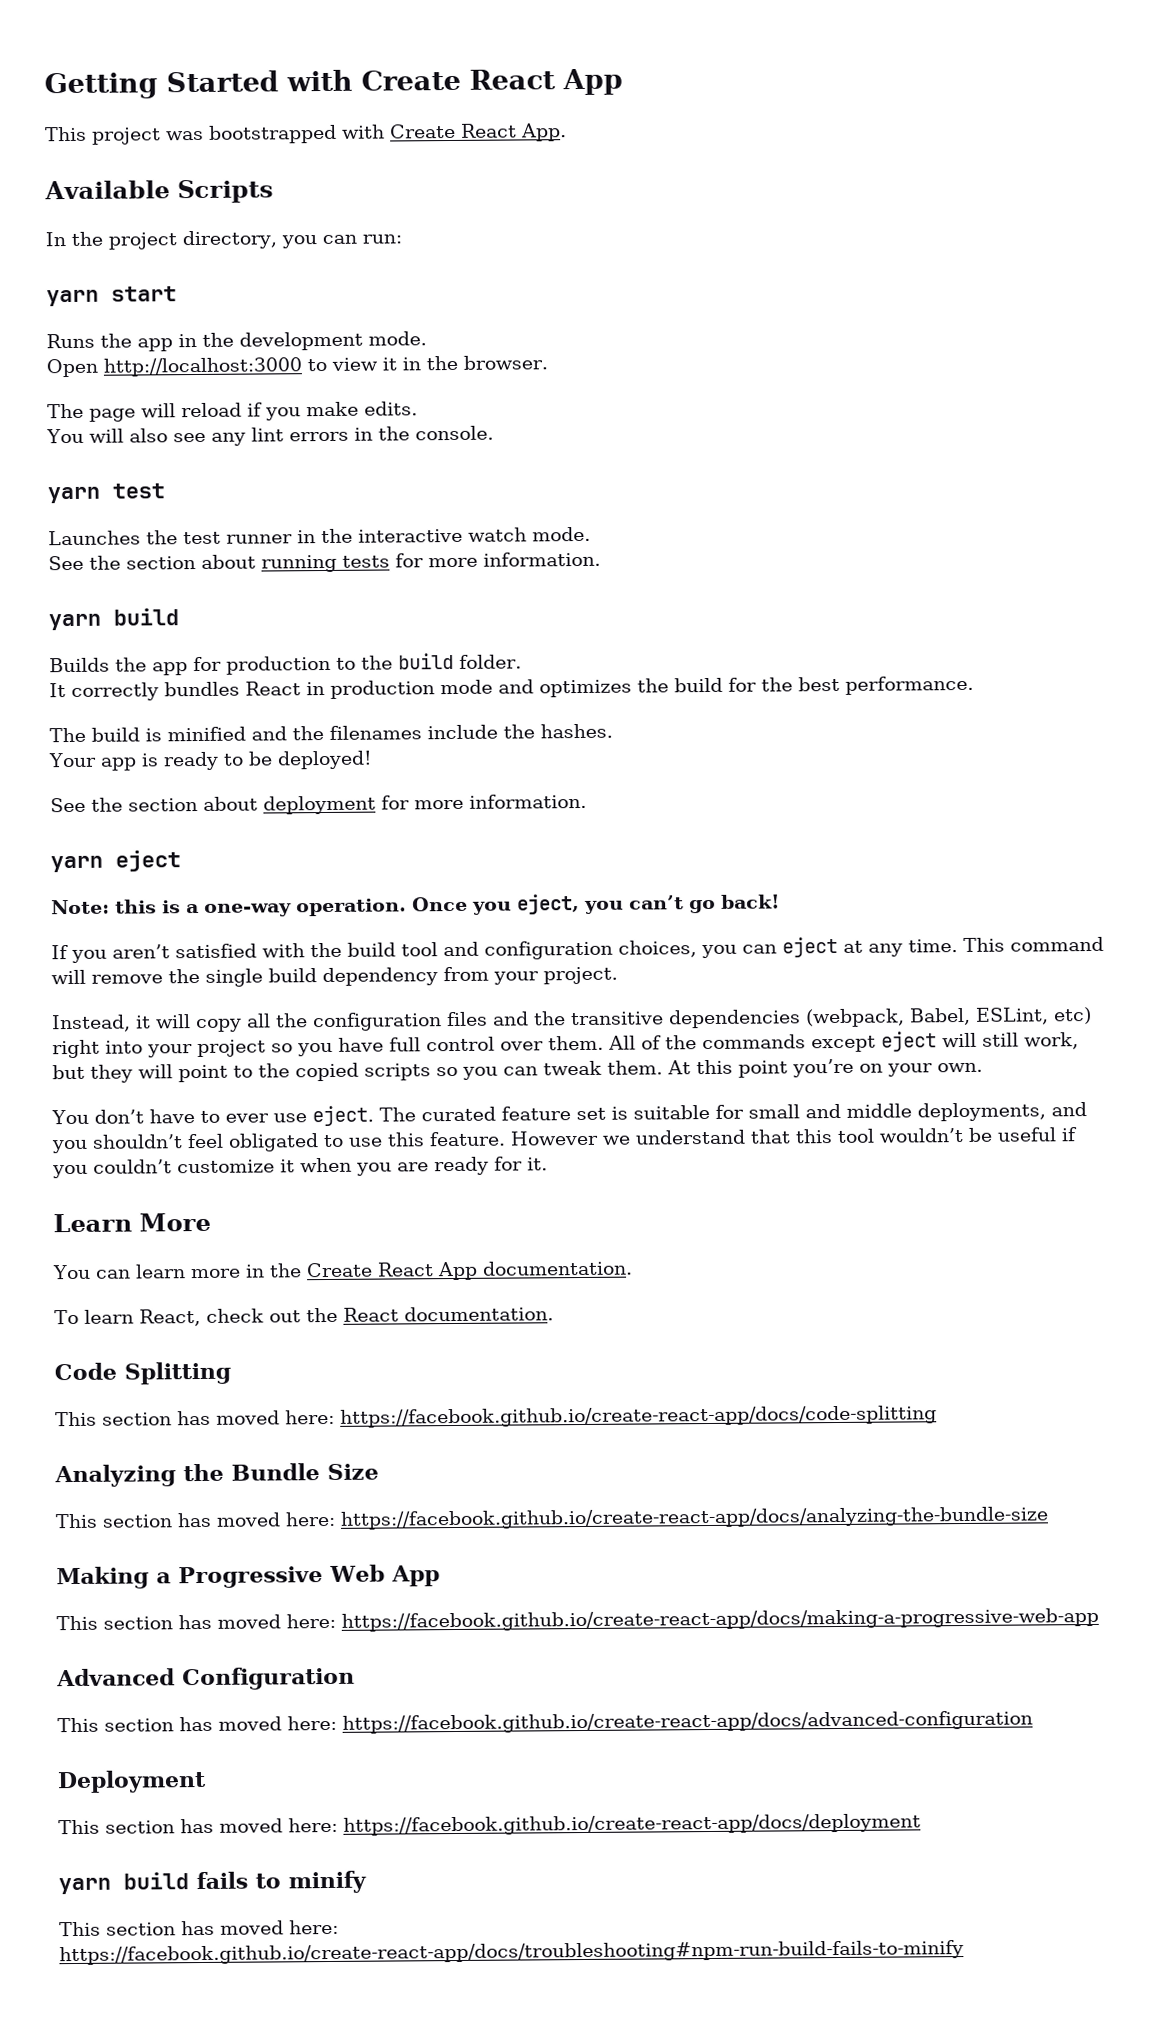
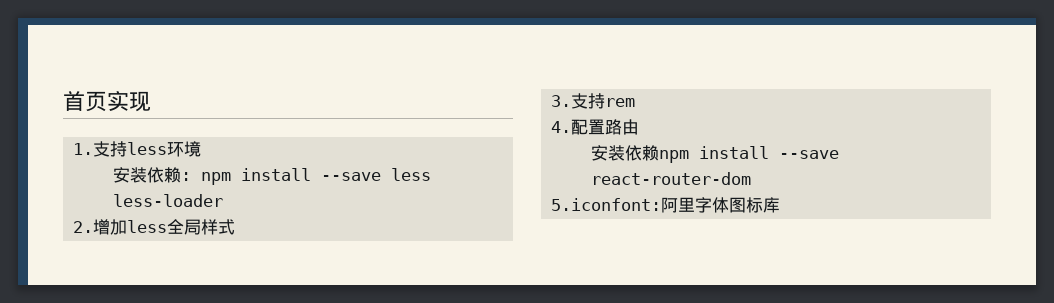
[44,68,623,100] [45,123,567,145] [44,179,274,204] [45,230,402,250] [46,286,177,307] [46,331,427,352] [46,355,548,378] [47,401,418,422] [46,425,494,446] [47,483,165,504] [48,526,591,546] [48,551,601,573] [48,608,179,631] [49,652,522,676] [49,675,974,701] [49,723,613,743] [48,750,373,771] [50,793,587,815] [50,850,181,873] [51,894,780,917] [51,936,1104,963] [51,966,618,987] [51,1006,1092,1033] [52,1031,1079,1059] [52,1058,983,1083] [51,1102,1087,1127] [51,1127,1077,1154] [52,1156,548,1179] [53,1212,211,1233] [52,1260,633,1281] [54,1306,554,1327] [54,1361,231,1385] [55,1405,937,1428] [54,1463,379,1488] [55,1506,1049,1530] [56,1564,440,1590] [56,1607,1099,1632] [56,1666,355,1691] [57,1710,1033,1734] [57,1769,207,1794] [58,1813,921,1836] [58,1870,367,1895] [59,1919,339,1937] [59,1940,964,1966] Getting Started with Create React App // This project was bootstrapped with Create React App. // Available Scripts // In the project directory, you can run: // yarn start // Runs the app in the development mode. // Open http://localhost:3000 to view it in the browser. // The page will reload if you make edits. // You will also see any lint errors in the console. // yarn test // Launches the test runner in the interactive watch mode. // See the section about running tests for more information. // yarn build // Builds the app for production to the build folder. // It correctly bundles React in production mode and optimizes the build for the best performance. // The build is minified and the filenames include the hashes. // Your app is ready to be deployed! // See the section about deployment for more information. // yarn eject // Note: this is a one-way operation. Once you eject, you can’t go back! // If you aren’t satisfied with the build tool and configuration choices, you can eject at any time. This command will remove the single build dependency from your project. // Instead, it will copy all the configuration files and the transitive dependencies (webpack, Babel, ESLint, etc) right into your project so you have full control over them. All of the commands except eject will still work, but they will point to the copied scripts so you can tweak them. At this point you’re on your own. // You don’t have to ever use eject. The curated feature set is suitable for small and middle deployments, and you shouldn’t feel obligated to use this feature. However we understand that this tool wouldn’t be useful if you couldn’t customize it when you are ready for it. // Learn More // You can learn more in the Create React App documentation. // To learn React, check out the React documentation. // Code Splitting // This section has moved here: https://facebook.github.io/create-react-app/docs/code-splitting // Analyzing the Bundle Size // This section has moved here: https://facebook.github.io/create-react-app/docs/analyzing-the-bundle-size // Making a Progressive Web App // This section has moved here: https://facebook.github.io/create-react-app/docs/making-a-progressive-web-app // Advanced Configuration // This section has moved here: https://facebook.github.io/create-react-app/docs/advanced-configuration // Deployment // This section has moved here: https://facebook.github.io/create-react-app/docs/deployment // yarn build fails to minify // This section has moved here: https://facebook.github.io/create-react-app/docs/troubleshooting#npm-run-build-fails-to-minify -> [63,91,151,112] [73,141,202,157] [113,167,432,185] [113,194,224,207] [73,219,236,235] [551,93,636,109] [551,119,640,135] [591,145,840,163] [591,172,752,185] [551,197,781,213] 首页实现 // 1.支持less环境 // 安装依赖: npm install --save less less-loader // 2.增加less全局样式 // 3.支持rem // 4.配置路由 // 安装依赖npm install --save react-router-dom // 5.iconfont:阿里字体图标库

